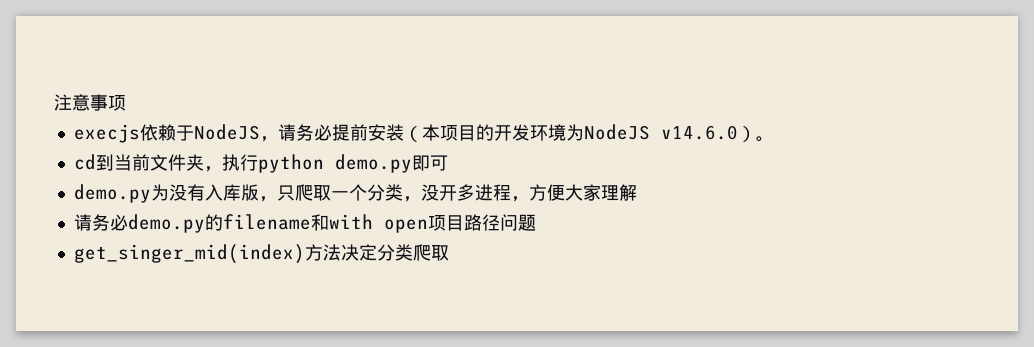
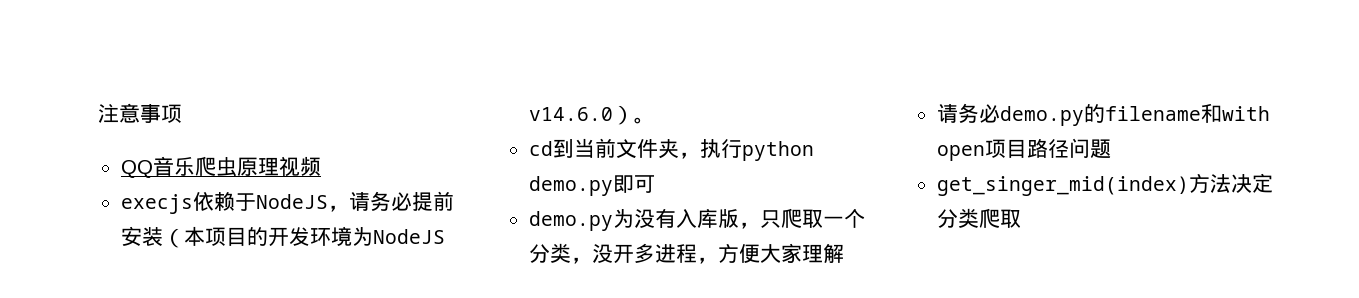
(126, 103) none -> [120,156,321,178] // QQ音乐爬虫原理视频

